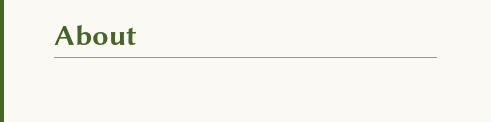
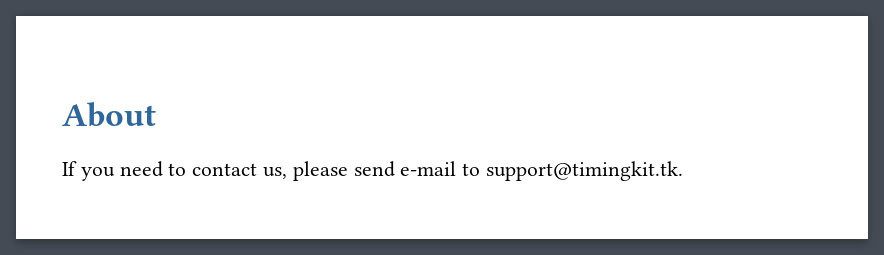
(137, 35) none -> [62,161,684,181] // If you need to contact us, please send e-mail to support@timingkit.tk.

